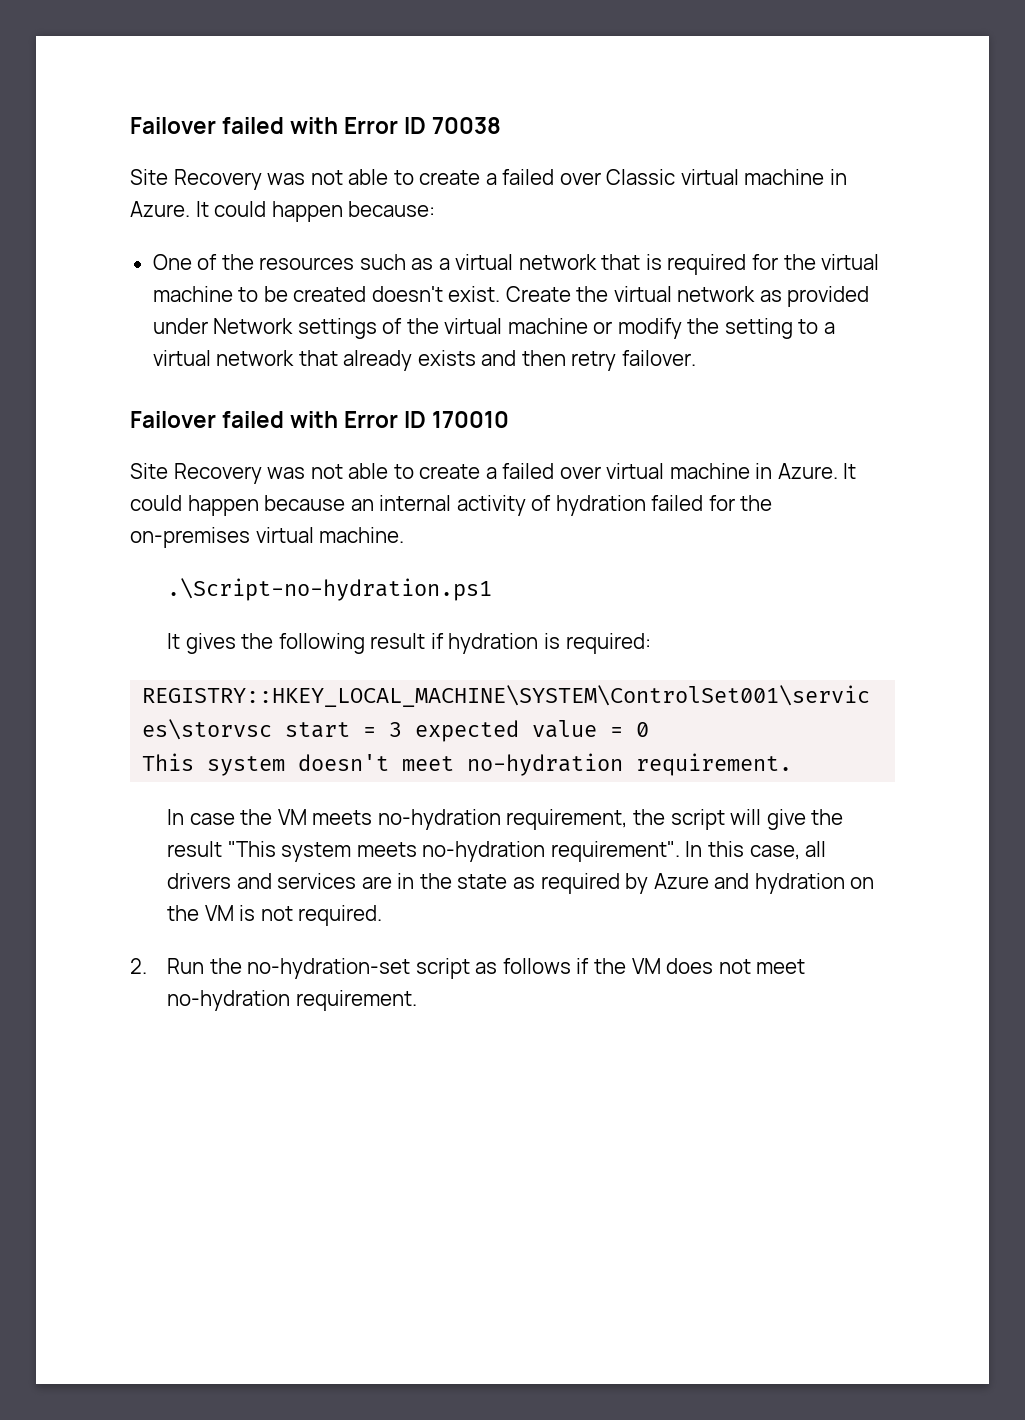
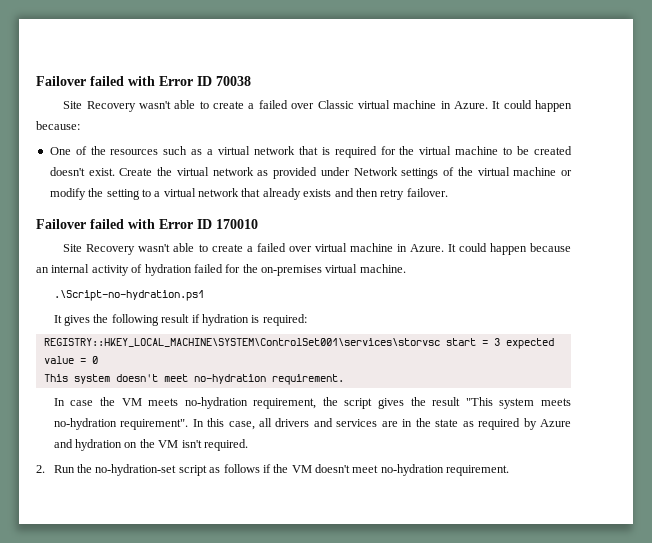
[267,170,343,185] was not -> [139,101,172,109] wasn't
[267,464,343,479] was not -> [138,244,171,252] wasn't
[730,809,806,830] will give -> [378,398,405,409] gives
[239,905,293,921] is not -> [181,440,202,448] isn't
[666,958,751,974] does not -> [315,464,351,473] doesn't

